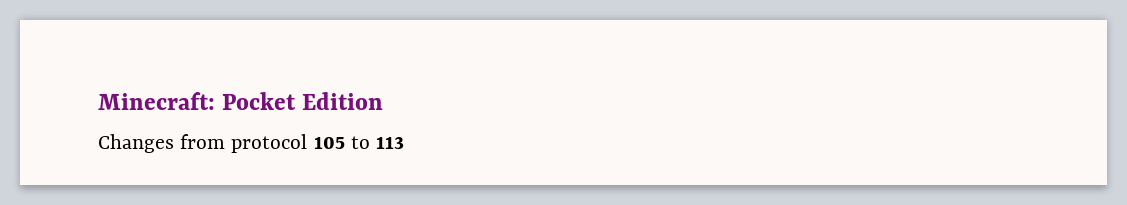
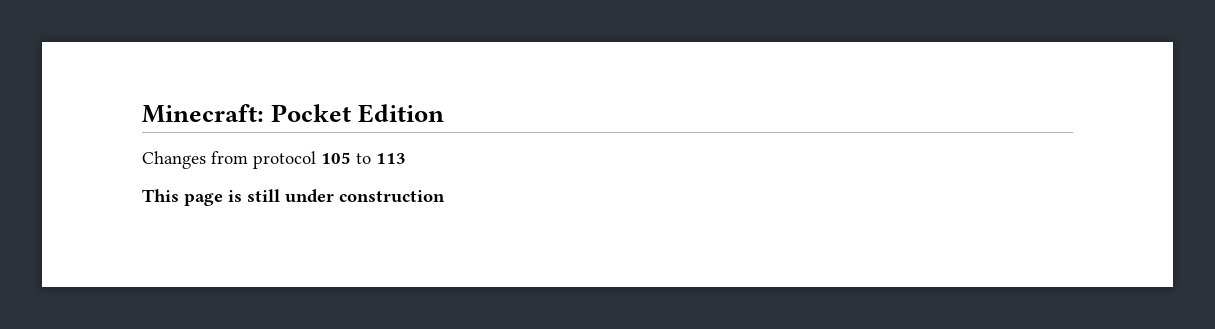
(405, 142) none -> [142,189,445,206] // This page is still under construction

